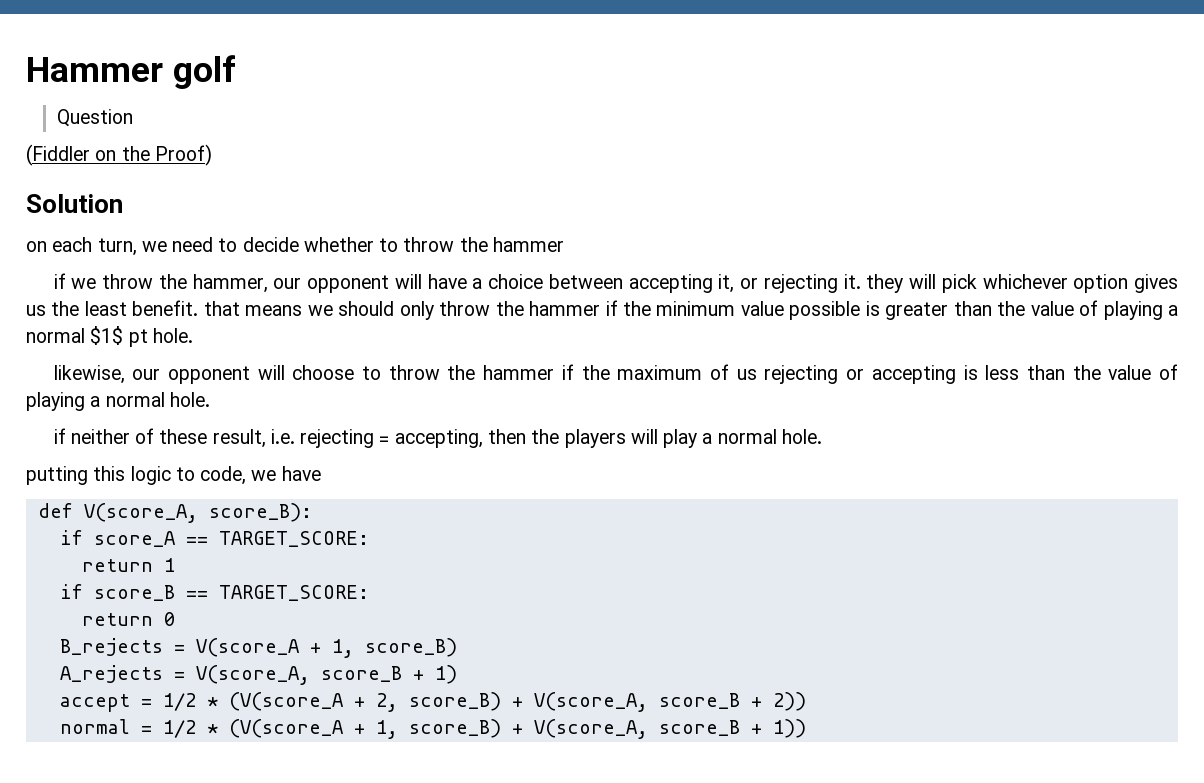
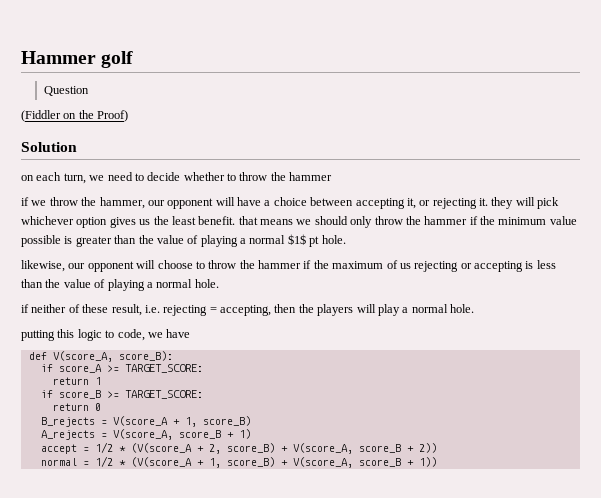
[185,537,208,545] == -> [106,365,119,372] >=
[185,591,208,599] == -> [106,391,119,398] >=

